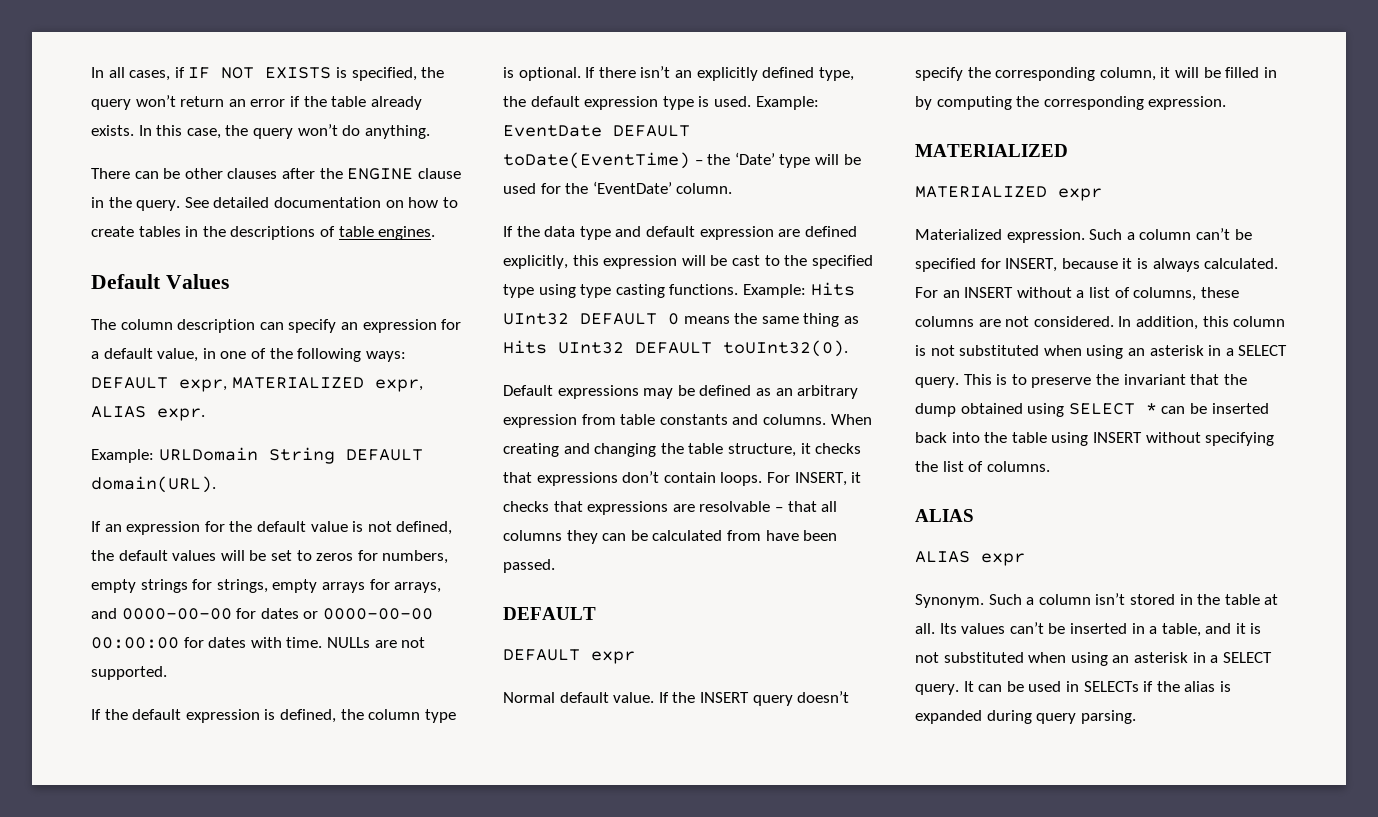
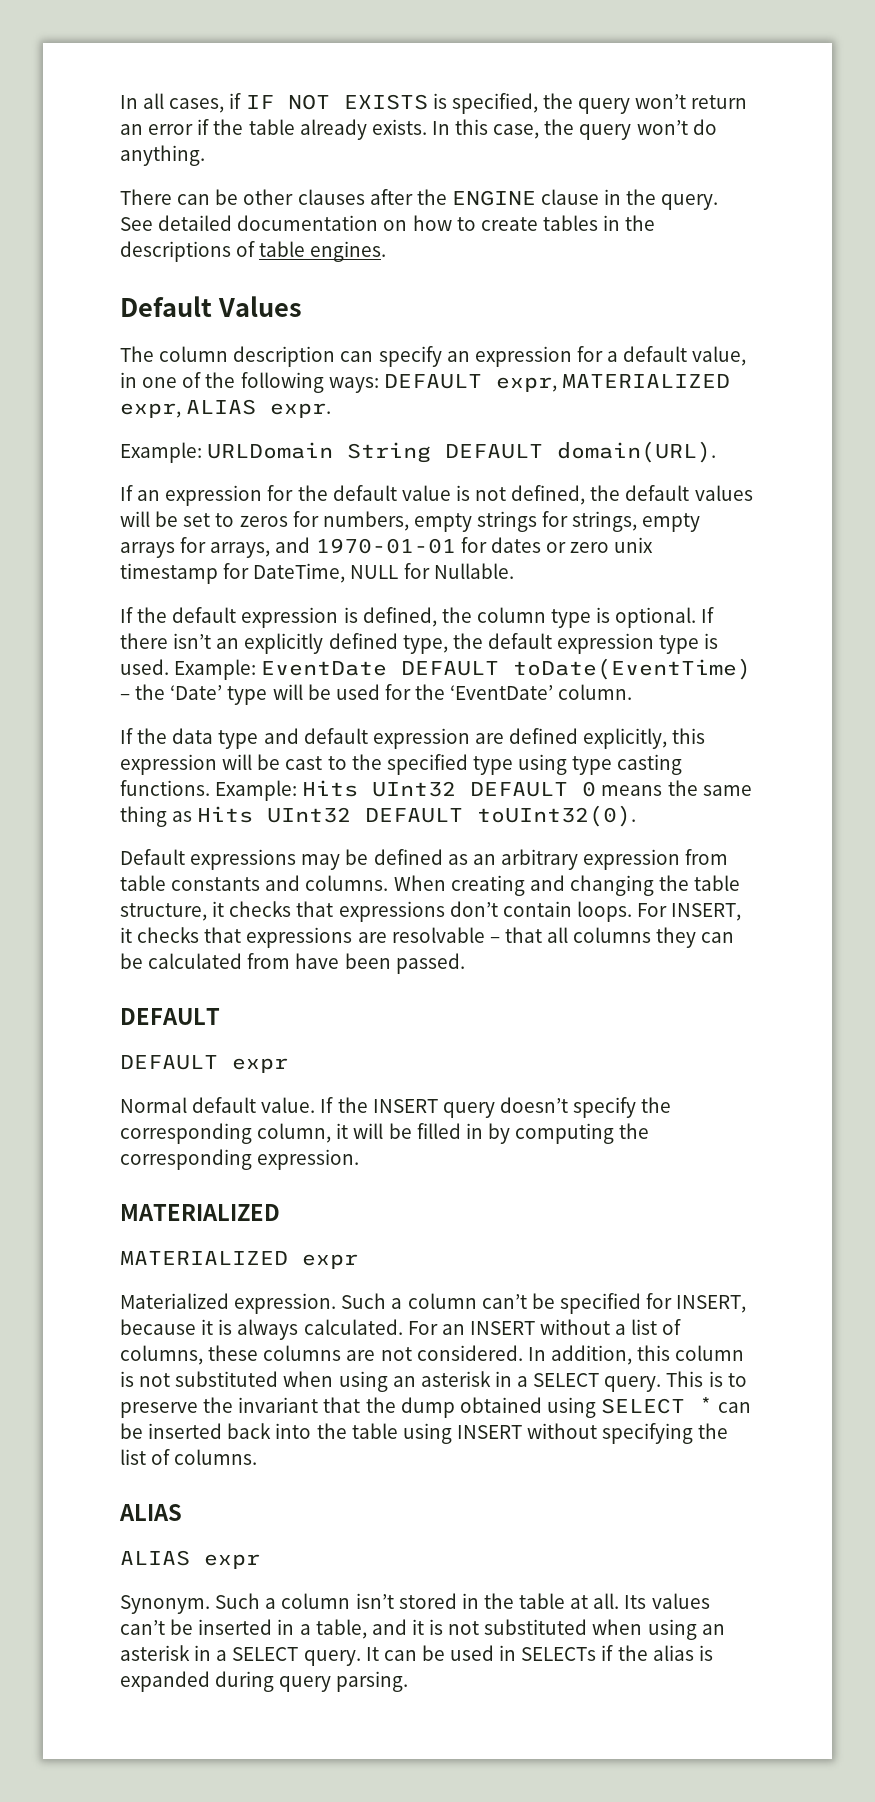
[121,608,232,620] 0000-00-00 -> [315,538,456,554] 1970-01-01
[322,608,433,620] [91,637,426,649] [91,666,167,680] 0000-00-00 00:00:00 for dates with time. NULLs are not supported. -> [570,537,654,553] [120,563,514,584] zero unix timestamp for DateTime, NULL for Nullable.

